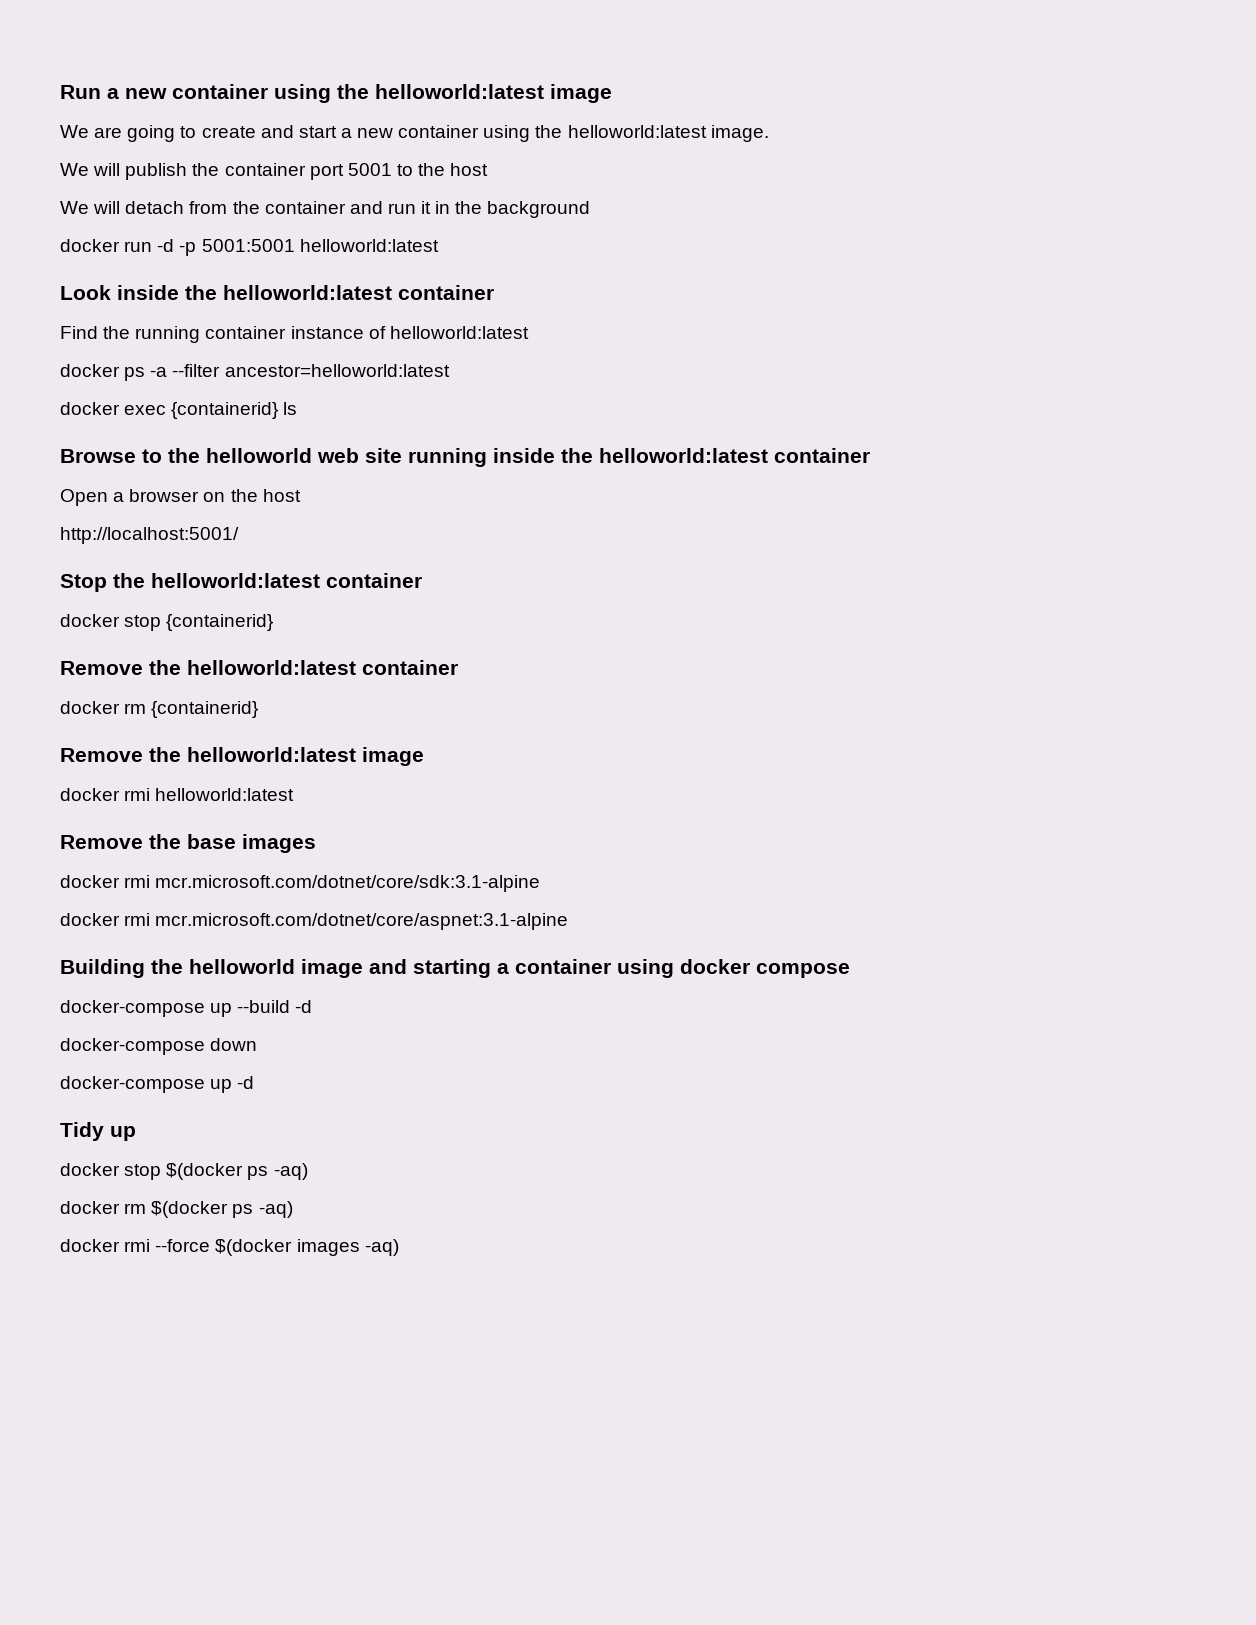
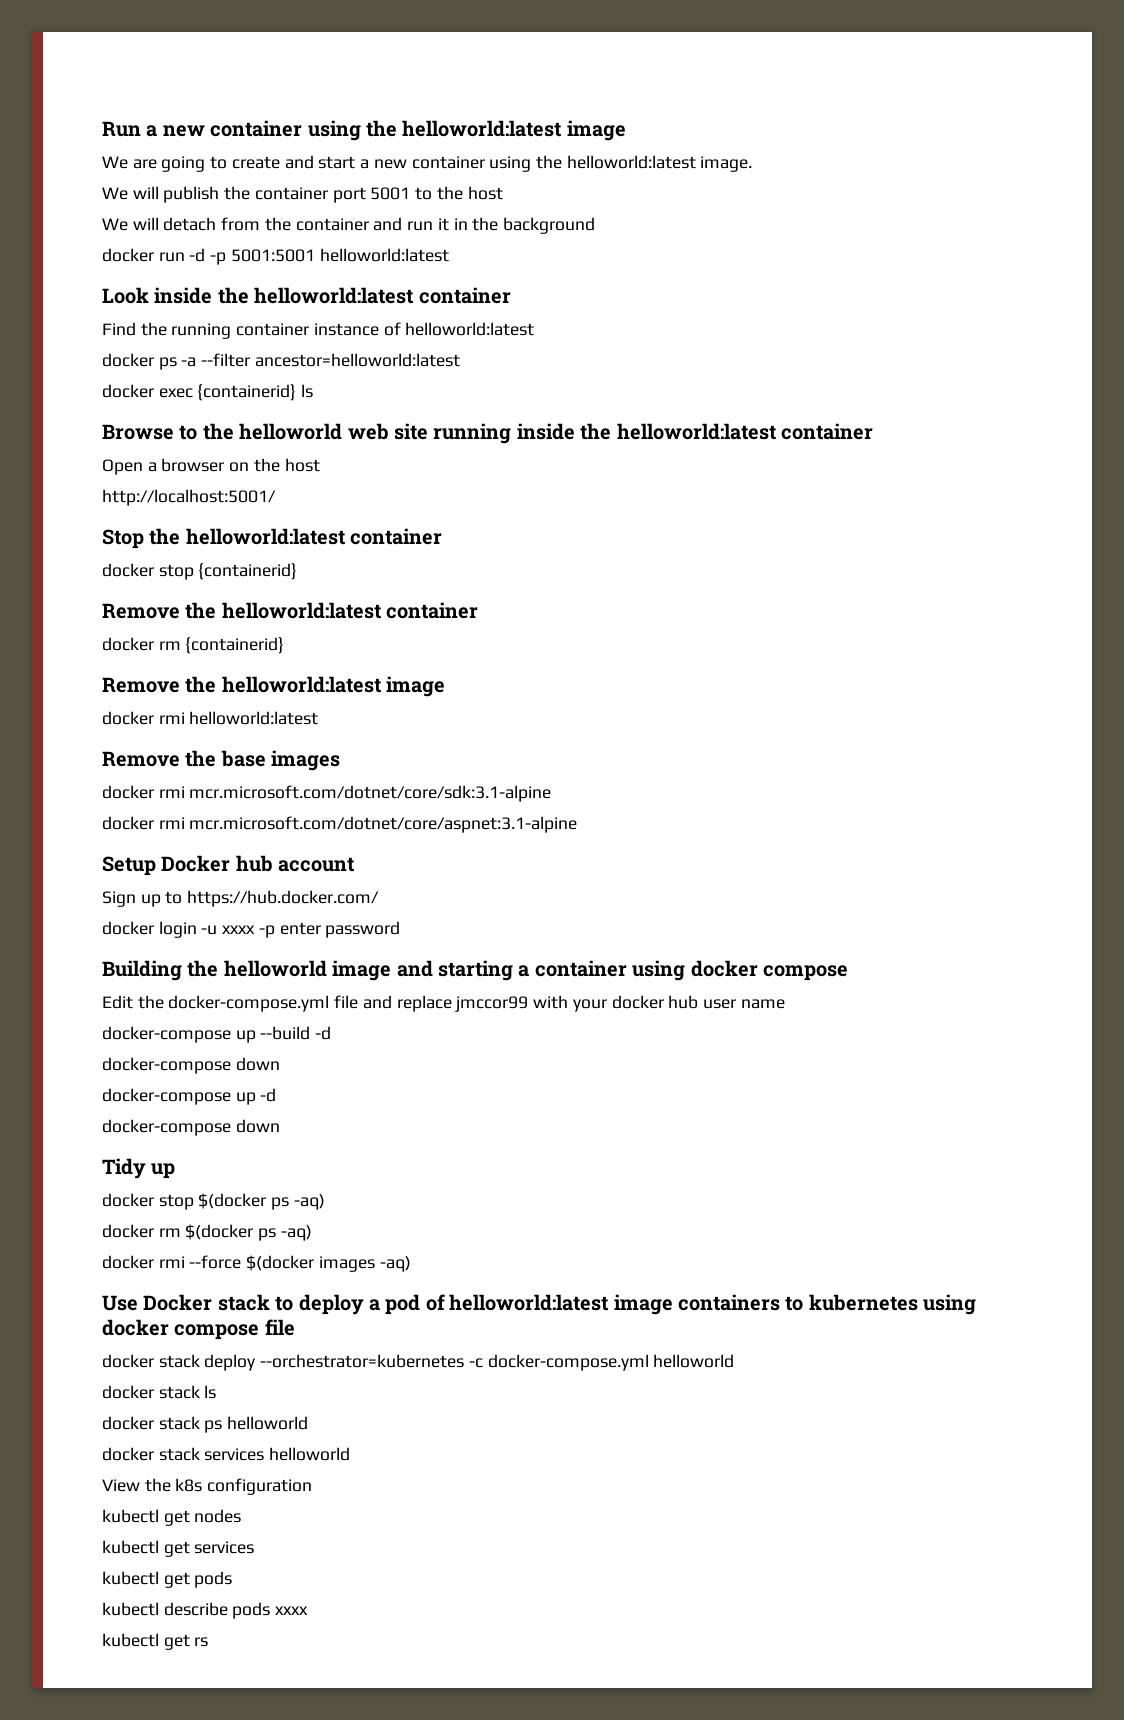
(569, 921) none -> [102,855,355,876] [102,890,380,907] [102,921,401,938] // Setup Docker hub account // Sign up to https://hub.docker.com/ // docker login -u xxxx -p enter password
(850, 970) none -> [102,995,785,1012] // Edit the docker-compose.yml file and replace jmccor99 with your docker hub user name
(255, 1082) none -> [102,1119,280,1136] // docker-compose down
(399, 1247) none -> [102,1294,977,1315] [102,1319,295,1340] [102,1354,735,1371] [102,1385,217,1399] [102,1416,309,1433] [102,1447,351,1461] [102,1478,313,1495] [102,1509,242,1526] [102,1540,255,1557] [102,1571,233,1588] [102,1602,309,1619] [102,1633,209,1650] // Use Docker stack to deploy a pod of helloworld:latest image containers to kubernetes using docker compose file // docker stack deploy --orchestrator=kubernetes -c docker-compose.yml helloworld // docker stack ls // docker stack ps helloworld // docker stack services helloworld // View the k8s configuration // kubectl get nodes // kubectl get services // kubectl get pods // kubectl describe pods xxxx // kubectl get rs

